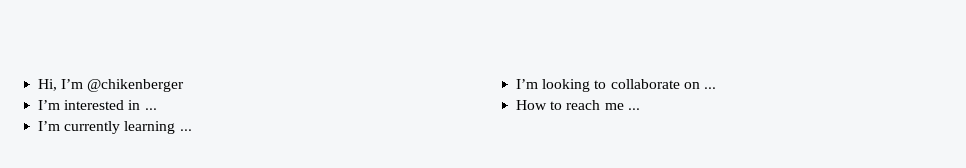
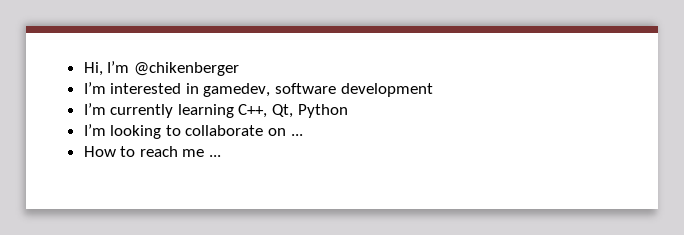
[144,108,157,110] ... -> [203,83,433,97] gamedev, software development
[179,129,192,131] ... -> [238,104,348,118] C++, Qt, Python

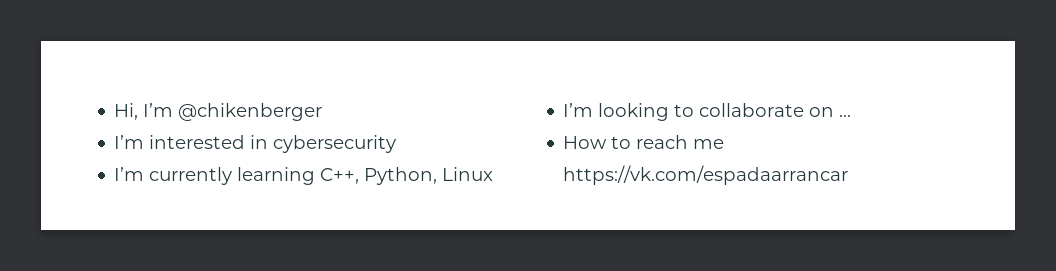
[203,83,433,97] gamedev, software development -> [273,135,397,153] cybersecurity
[272,104,348,118] Qt, Python -> [364,167,494,185] Python, Linux
[209,155,222,157] ... -> [563,165,849,185] https://vk.com/espadaarrancar

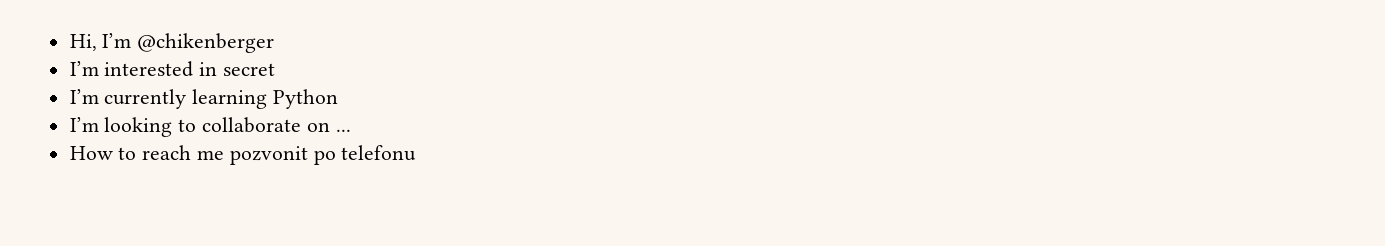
[273,135,397,153] cybersecurity -> [223,63,276,76] secret
[320,167,494,185] C++, Python, Linux -> [273,89,339,109] Python
[563,165,849,185] https://vk.com/espadaarrancar -> [229,145,417,165] pozvonit po telefonu

